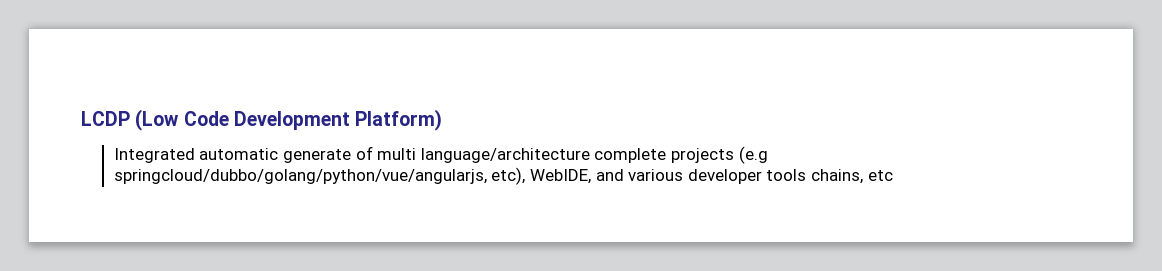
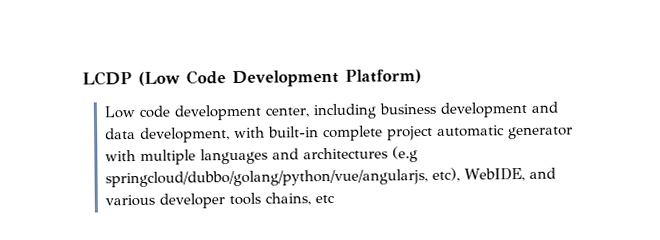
[113,146,734,163] Integrated automatic generate of multi language/architecture complete projects -> [103,101,558,121] [104,125,573,143] [104,147,388,165] Low code development center, including business development and data development, with built-in complete project automatic generator with multiple languages and architectures

